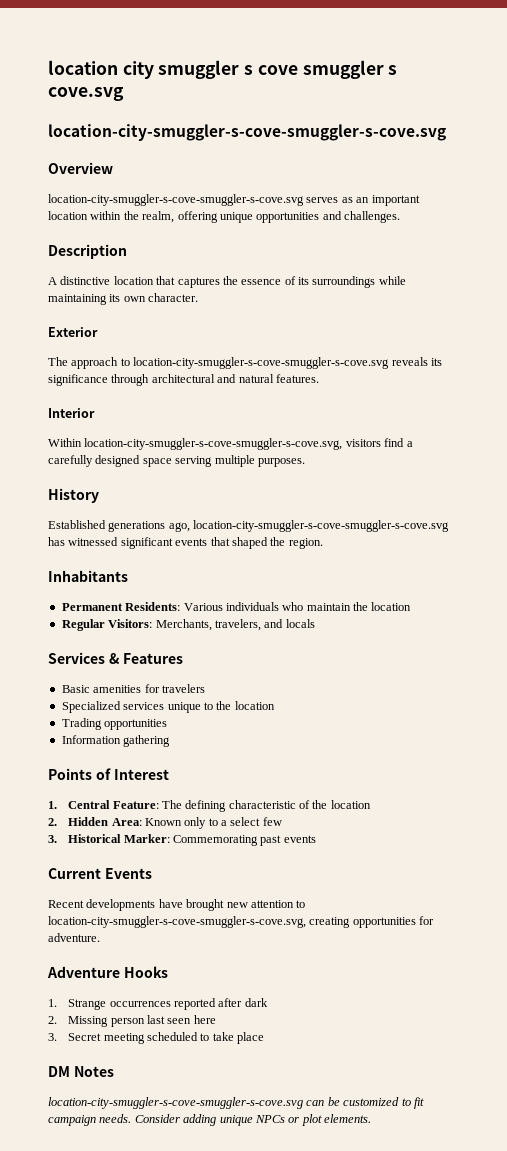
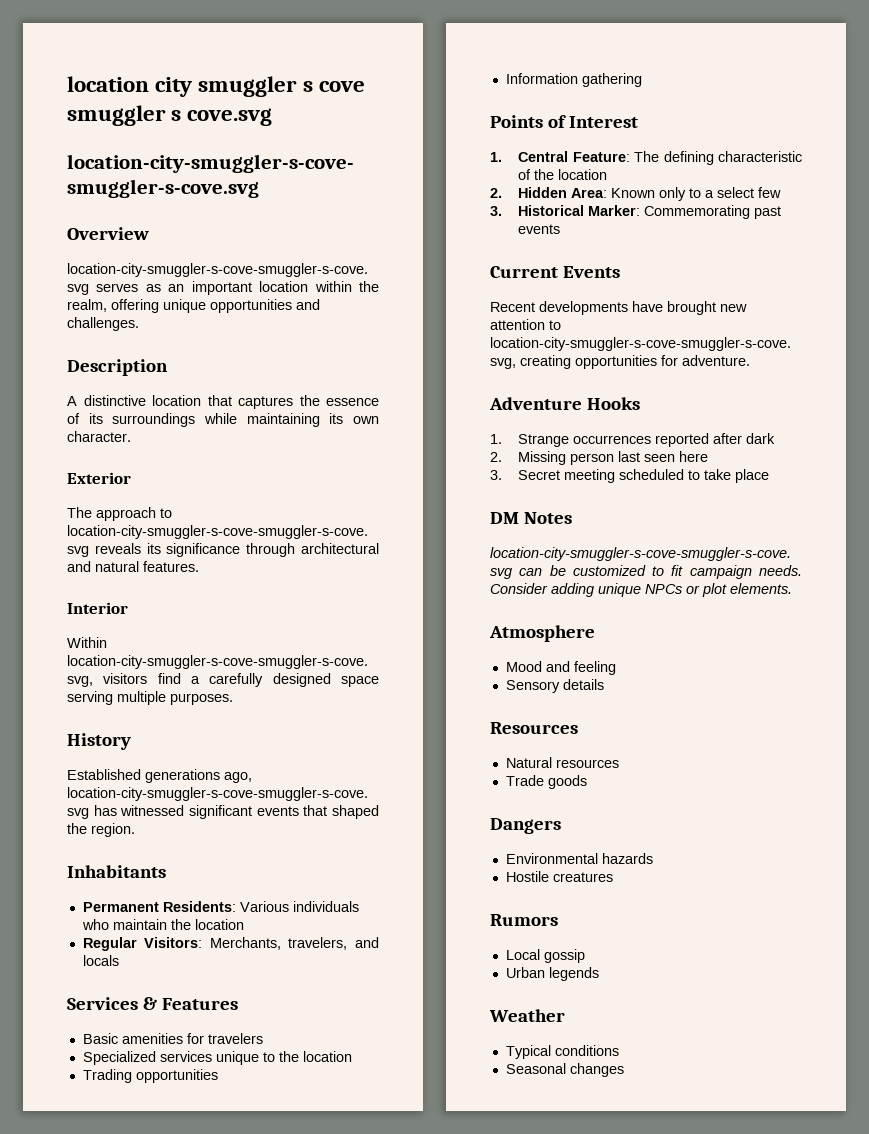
(371, 1118) none -> [489,625,595,642] [505,661,616,675] [505,679,604,693] [490,722,578,734] [505,757,619,768] [505,775,587,789] [490,818,561,834] [505,853,653,864] [505,871,613,882] [490,914,558,926] [505,949,585,963] [505,967,599,981] [489,1009,565,1022] [505,1045,619,1059] [505,1063,624,1077] // Atmosphere // Mood and feeling // Sensory details // Resources // Natural resources // Trade goods // Dangers // Environmental hazards // Hostile creatures // Rumors // Local gossip // Urban legends // Weather // Typical conditions // Seasonal changes

